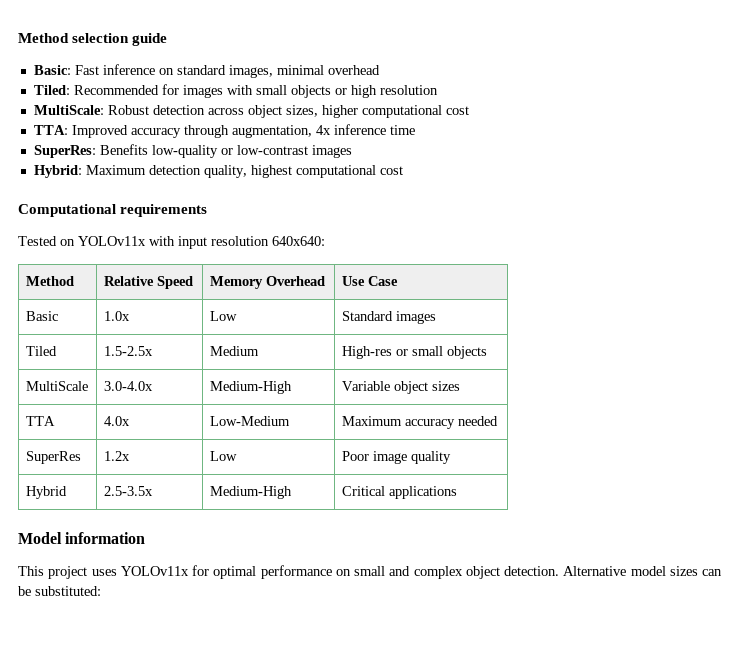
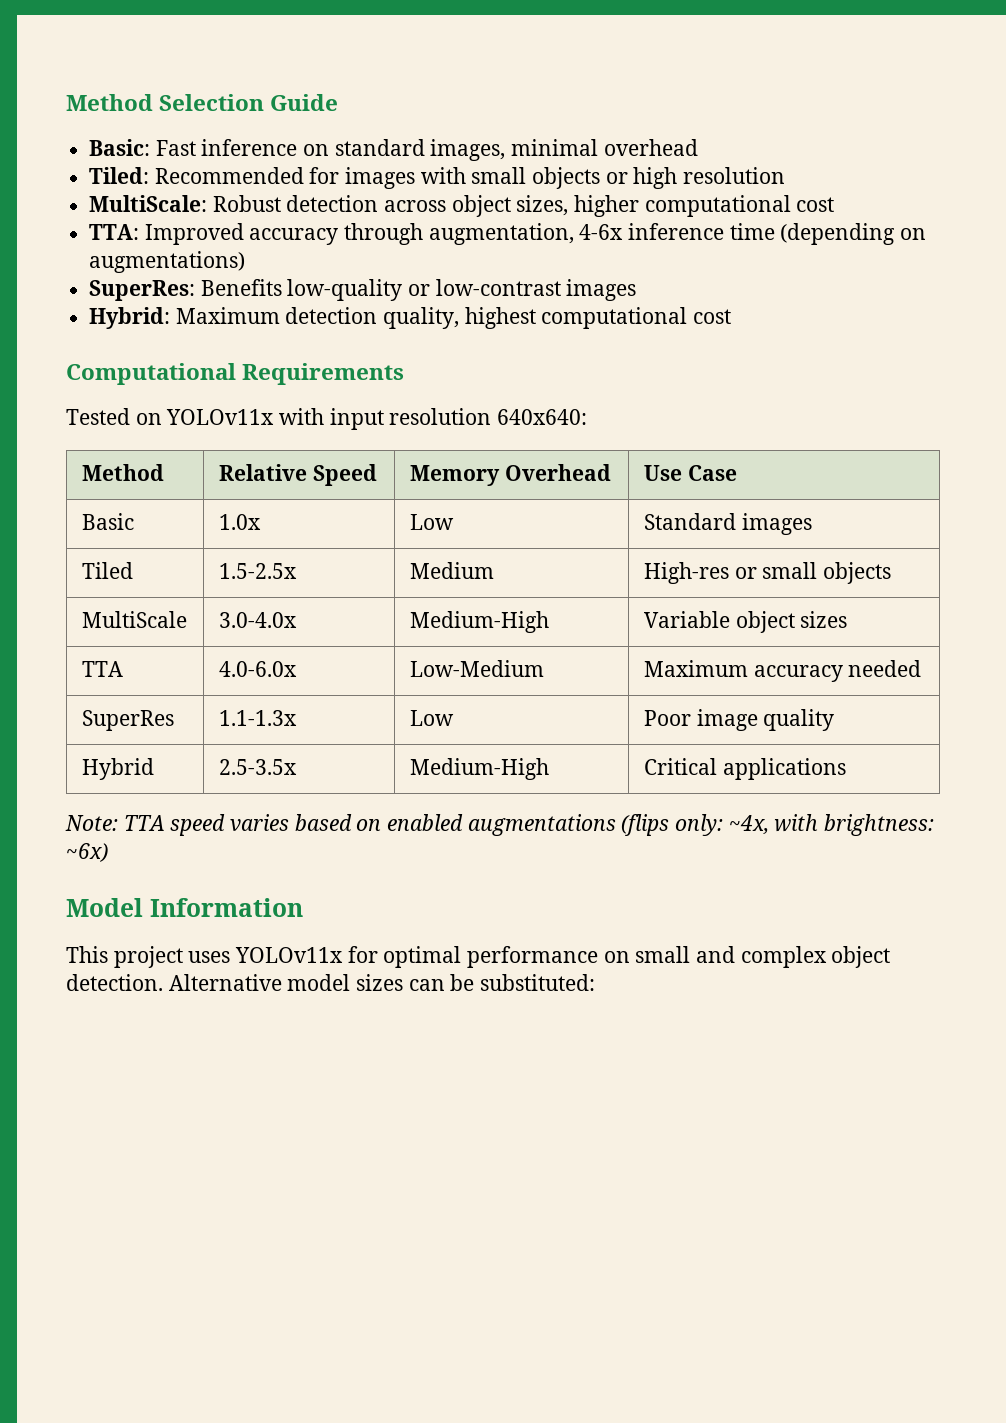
[18,33,168,46] Method selection guide -> [66,94,339,111] Method Selection Guide
[315,125,331,135] 4x -> [579,224,624,240] 4-6x
(415, 130) none -> [780,223,927,245] [89,251,246,273] (depending on augmentations)
[120,204,208,217] requirements -> [242,363,405,385] Requirements
[103,416,130,426] 4.0x -> [218,661,297,677] 4.0-6.0x
[103,451,130,461] 1.2x -> [218,710,297,726] 1.1-1.3x
(457, 492) none -> [65,814,935,836] [66,843,108,862] // Note: TTA speed varies based on enabled augmentations (flips only: ~4x, with brightness: ~6x)
[65,532,146,544] information -> [149,898,303,917] Information

